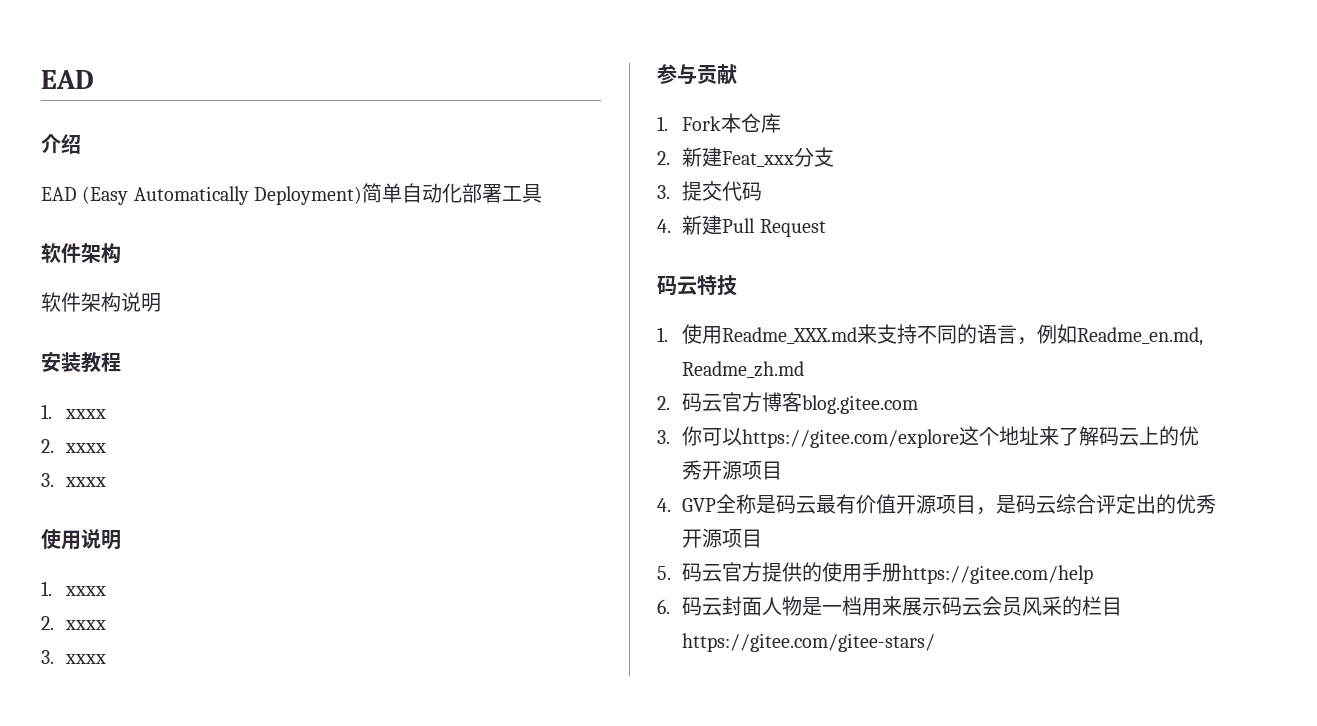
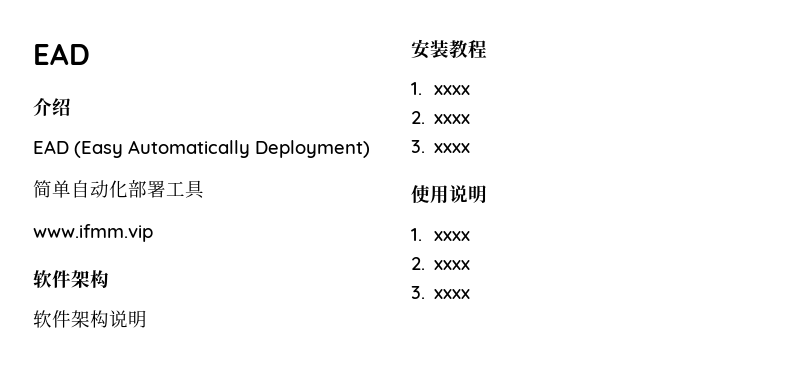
(363, 195) none -> (370, 149) //
(543, 193) none -> [33,224,153,242] // www.ifmm.vip
[657,64,737,85] [657,113,782,133] [657,147,835,167] [657,181,763,201] [657,215,826,237] [657,275,737,296] [657,324,1204,346] [682,361,805,378] [657,392,919,414] [657,426,1200,448] [682,460,783,480] [657,494,1217,515] [682,528,763,548] [657,562,1094,584] [657,596,1123,616] [682,633,936,652] // 参与贡献 // 1. Fork本仓库 // 2.新建Feat_xxx分支 // 3.提交代码 // 4.新建Pull Request // 码云特技 // 1.使用Readme_XXX.md来支持不同的语言，例如Readme_en.md, Readme_zh.md // 2.码云官方博客blog.gitee.com // 3.你可以https://gitee.com/explore这个地址来了解码云上的优秀开源项目 // 4. GVP全称是码云最有价值开源项目，是码云综合评定出的优秀开源项目 // 5.码云官方提供的使用手册https://gitee.com/help // 6.码云封面人物是一档用来展示码云会员风采的栏目https://gitee.com/gitee-stars/ -> (471, 294) none

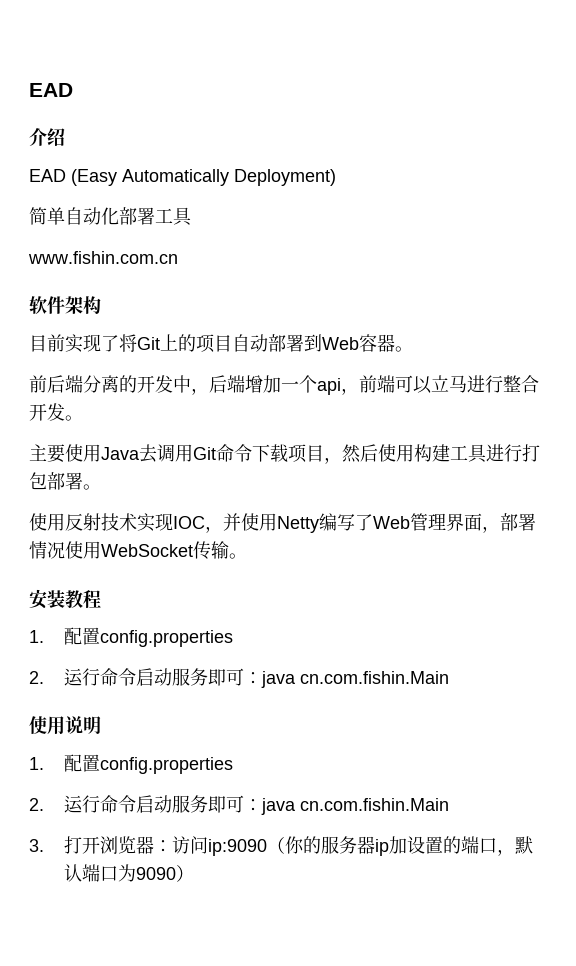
[33,224,153,242] www.ifmm.vip -> [28,251,178,264] www.fishin.com.cn
[33,310,147,328] 软件架构说明 -> [29,334,413,353] [29,375,539,395] [29,403,83,421] [29,444,540,464] [29,472,101,490] [29,513,536,533] [29,541,247,560] 目前实现了将Git上的项目自动部署到Web容器。 // 前后端分离的开发中，后端增加一个api，前端可以立马进行整合开发。 // 主要使用Java去调用Git命令下载项目，然后使用构建工具进行打包部署。 // 使用反射技术实现IOC，并使用Netty编写了Web管理界面，部署情况使用WebSocket传输。
[434,85,471,95] [411,111,471,124] [411,140,471,153] xxxx // 2. xxxx // 3. xxxx -> [63,627,233,647] [29,668,449,688] 配置config.properties // 2.运行命令启动服务即可：java cn.com.fishin.Main
[434,231,471,241] [411,257,471,270] [411,286,471,299] xxxx // 2. xxxx // 3. xxxx -> [63,754,233,774] [29,795,449,815] [29,836,533,856] [63,864,194,882] 配置config.properties // 2.运行命令启动服务即可：java cn.com.fishin.Main // 3.打开浏览器：访问ip:9090（你的服务器ip加设置的端口，默认端口为9090）

